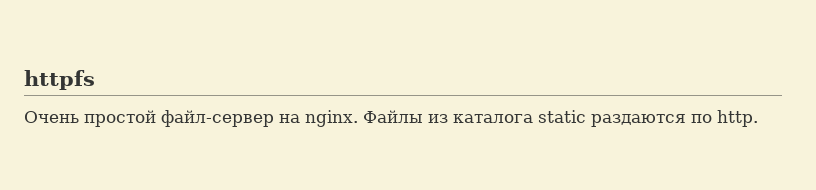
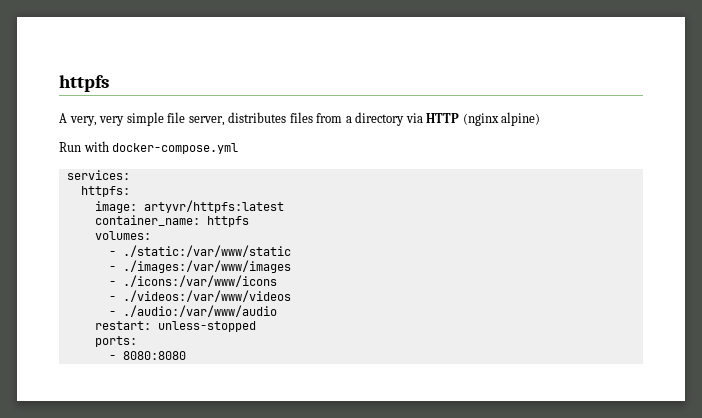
[24,70,95,90] [24,110,758,127] httpfs // Очень простой файл-сервер на nginx. Файлы из каталога static раздаются по http. -> [59,75,109,92] [59,112,541,126] [59,141,239,154] [66,170,130,180] [80,186,130,197] [94,200,284,213] [94,215,249,227] [94,231,151,240] [108,245,291,257] [108,260,291,273] [108,275,277,287] [108,290,291,302] [108,305,277,317] [94,321,256,332] [94,336,137,347] [108,351,186,360] httpfs // A very, very simple file server, distributes files from a directory via HTTP (nginx alpine) // Run with docker-compose.yml // services: // httpfs: // image: artyvr/httpfs:latest // container_name: httpfs // volumes: // - ./static:/var/www/static // - ./images:/var/www/images // - ./icons:/var/www/icons // - ./videos:/var/www/videos // - ./audio:/var/www/audio // restart: unless-stopped // ports: // - 8080:8080

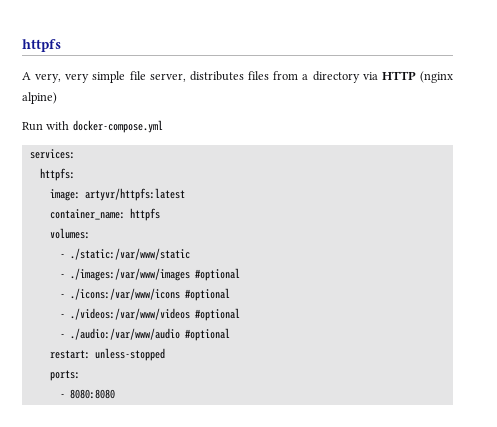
(291, 266) none -> [194,268,240,281] #optional
(277, 281) none -> [184,288,230,301] #optional
(291, 296) none -> [194,308,240,321] #optional
(277, 311) none -> [184,328,230,341] #optional

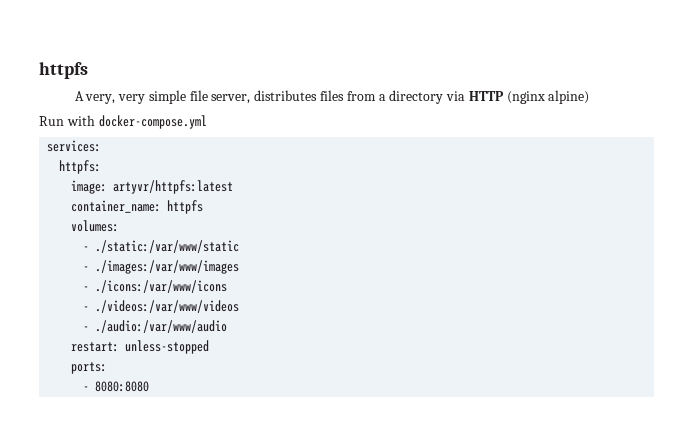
[194,268,240,281] #optional -> (240, 267) none
[184,288,230,301] #optional -> (228, 286) none
[194,308,240,321] #optional -> (240, 306) none
[184,328,230,341] #optional -> (228, 326) none

